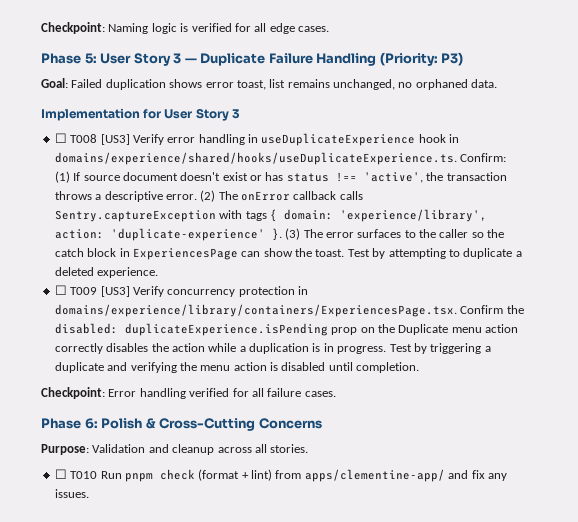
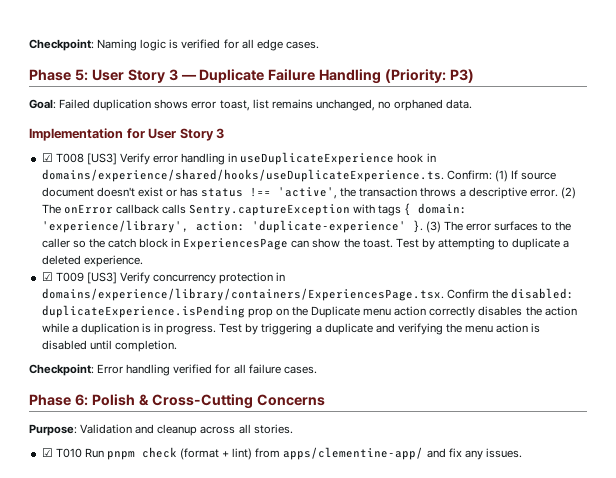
[54,133,67,143] ☐ -> [41,153,53,162] ☑
[54,285,67,295] ☐ -> [41,272,53,281] ☑
[54,469,67,479] ☐ -> [41,448,53,457] ☑

